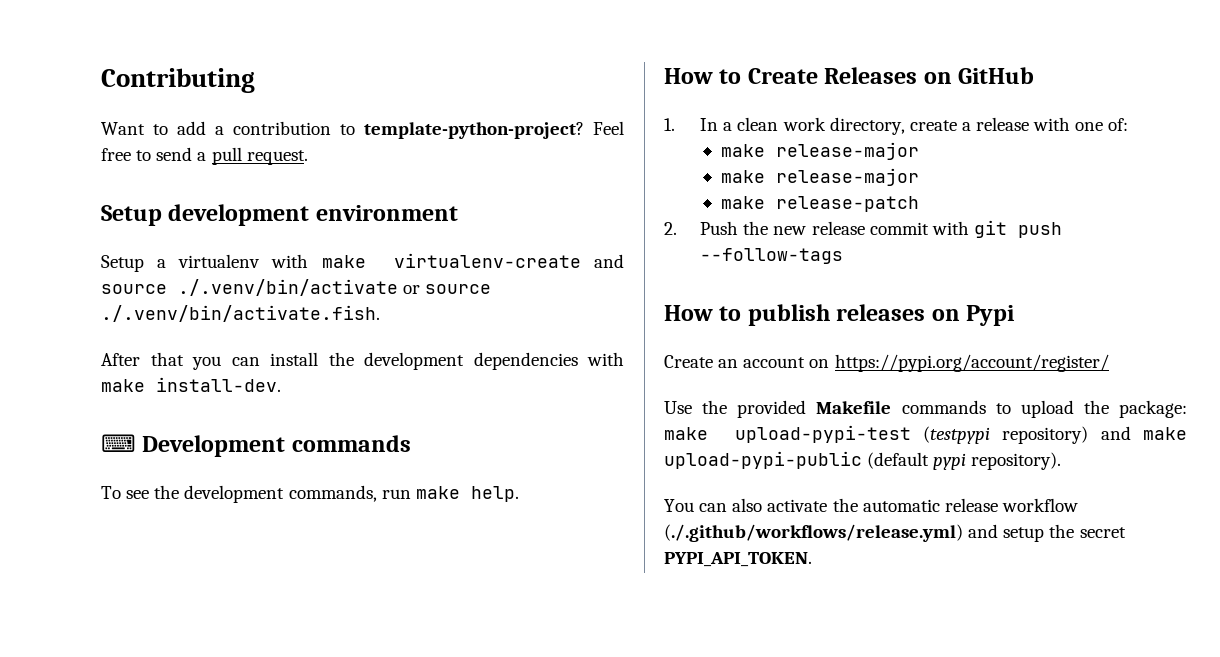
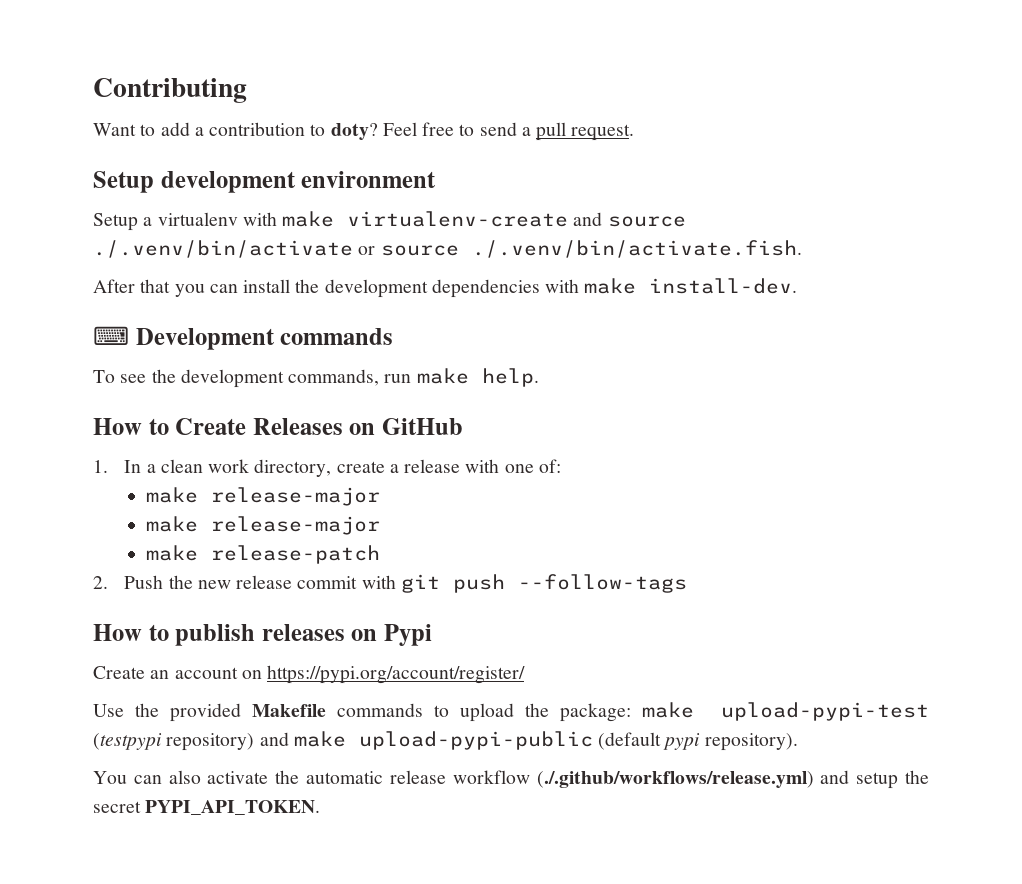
[364,122,584,139] template-python-project? -> [330,123,378,140] doty?

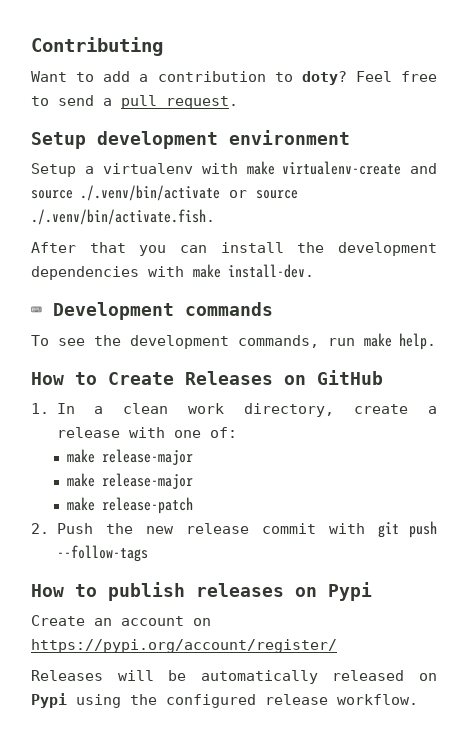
[93,702,929,722] [93,731,798,751] [93,770,930,789] [93,800,321,815] Use the provided Makefile commands to upload the package: make upload-pypi-test (testpypi repository) and make upload-pypi-public (default pypi repository). // You can also activate the automatic release workflow (./.github/workflows/release.yml) and setup the secret PYPI_API_TOKEN. -> [31,670,437,684] [31,693,418,708] Releases will be automatically released on Pypi using the configured release workflow.

